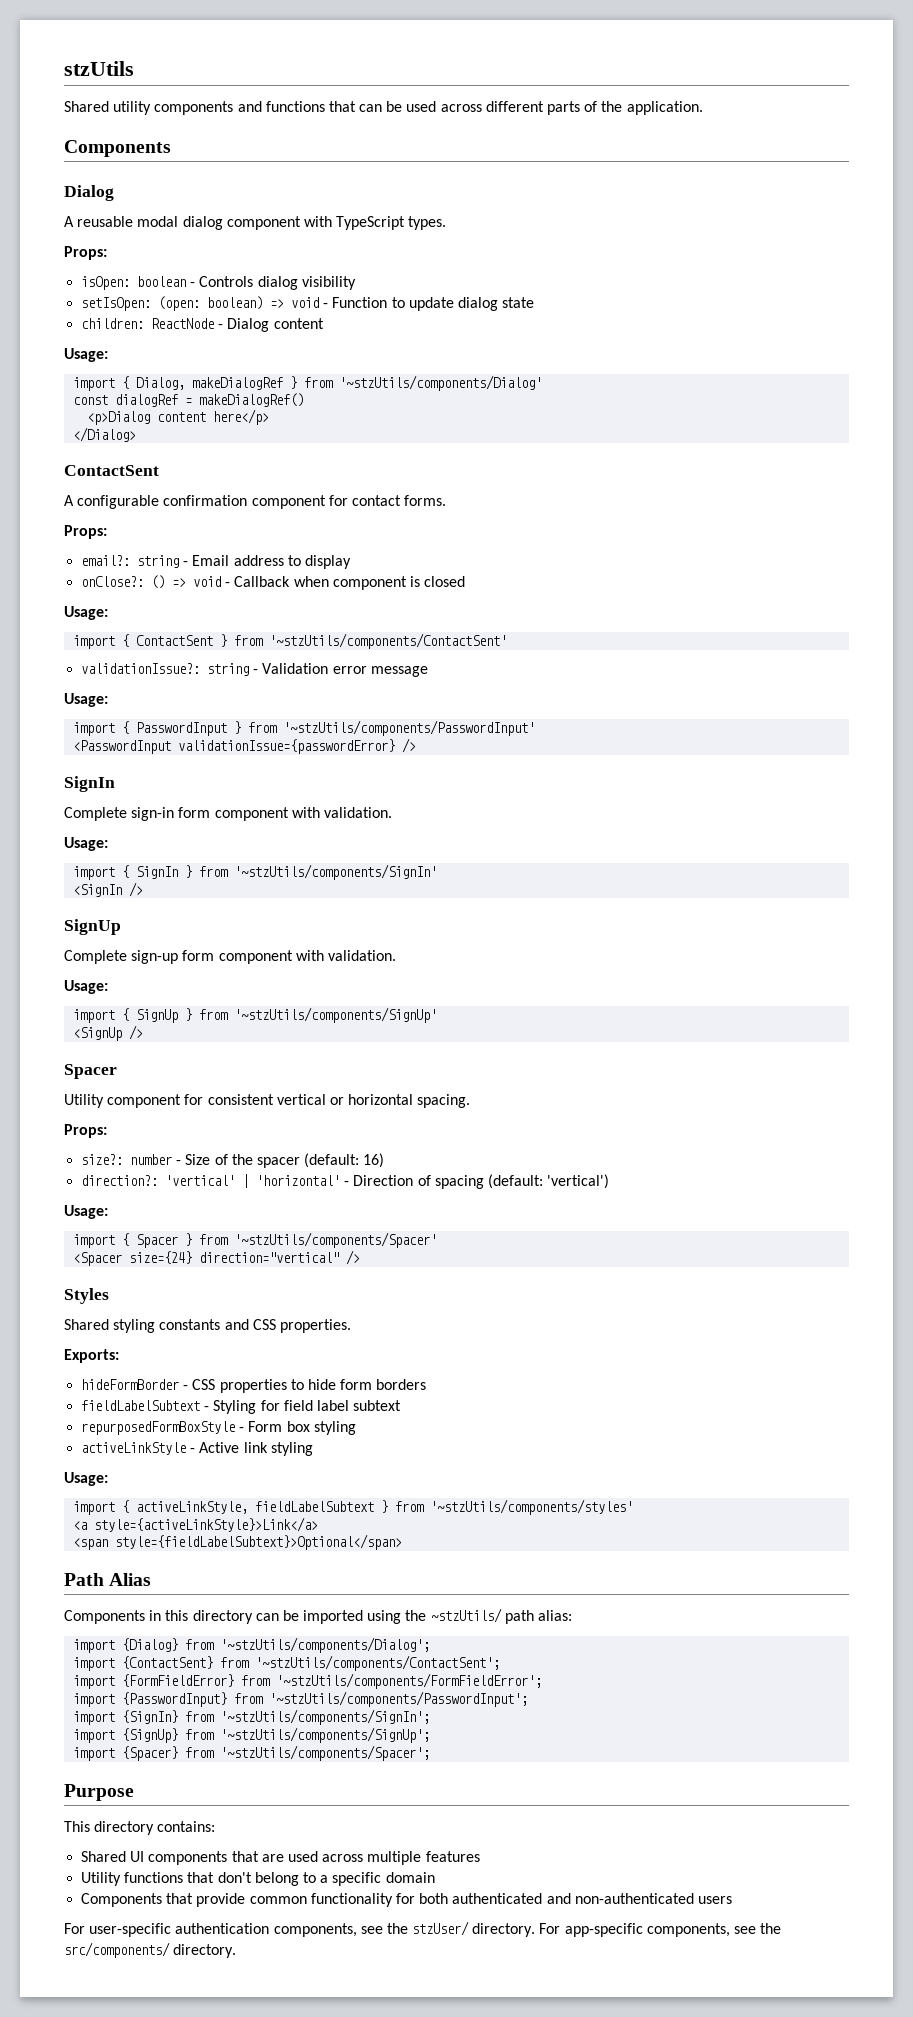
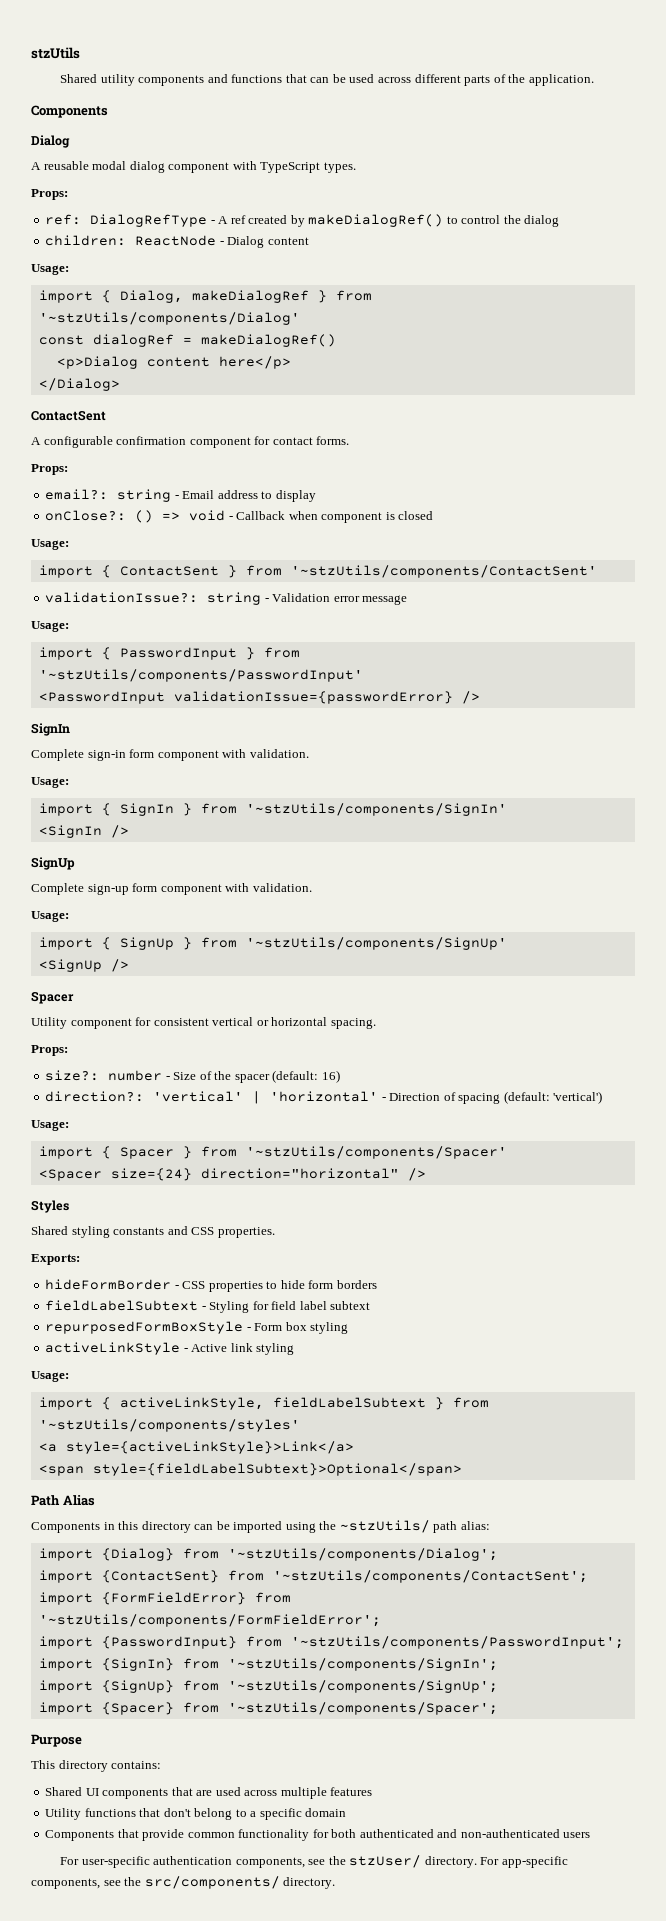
[81,276,356,290] [81,296,535,311] isOpen: boolean - Controls dialog visibility // setIsOpen: (open: boolean) => void - Function to update dialog state -> [45,214,560,227] ref: DialogRefType - A ref created by makeDialogRef() to control the dialog
[199,1252,340,1263] direction="vertical" -> [200,1168,399,1179] direction="horizontal"

